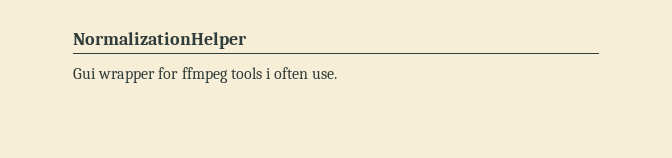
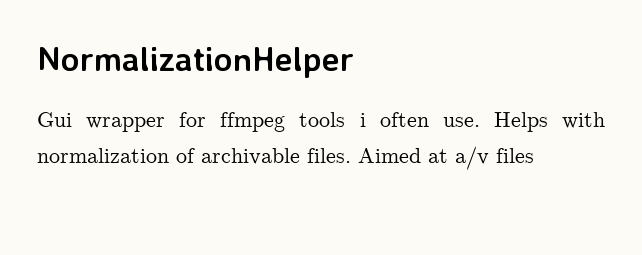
(338, 74) none -> [493,112,605,132] [37,146,534,170] Helps with normalization of archivable files. Aimed at a/v files

